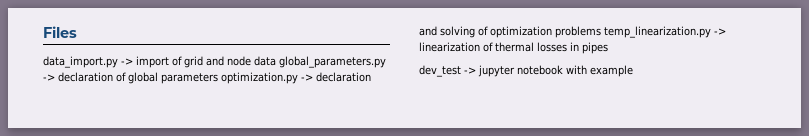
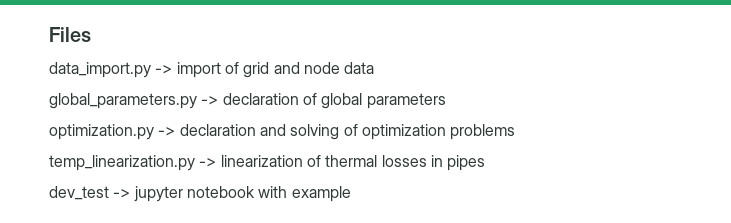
(276, 61) none -> (375, 68) //
(218, 78) none -> (446, 101) //
(601, 32) none -> (516, 132) //

